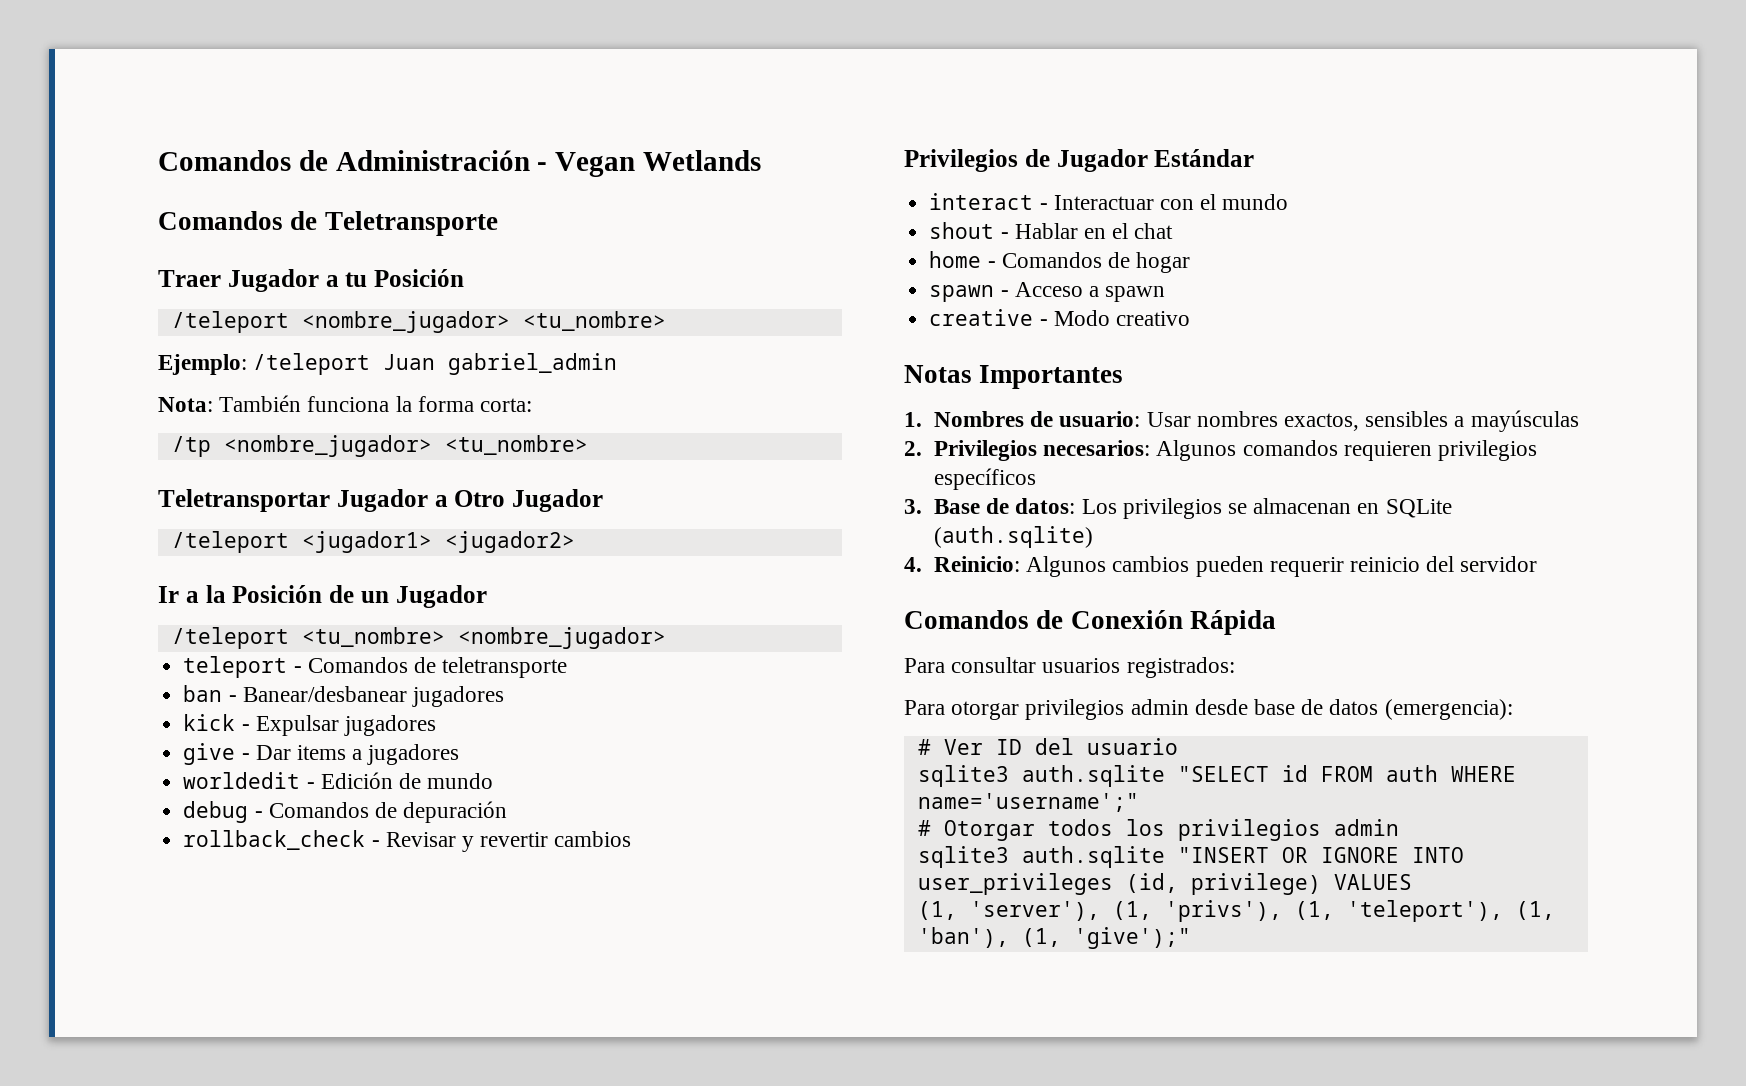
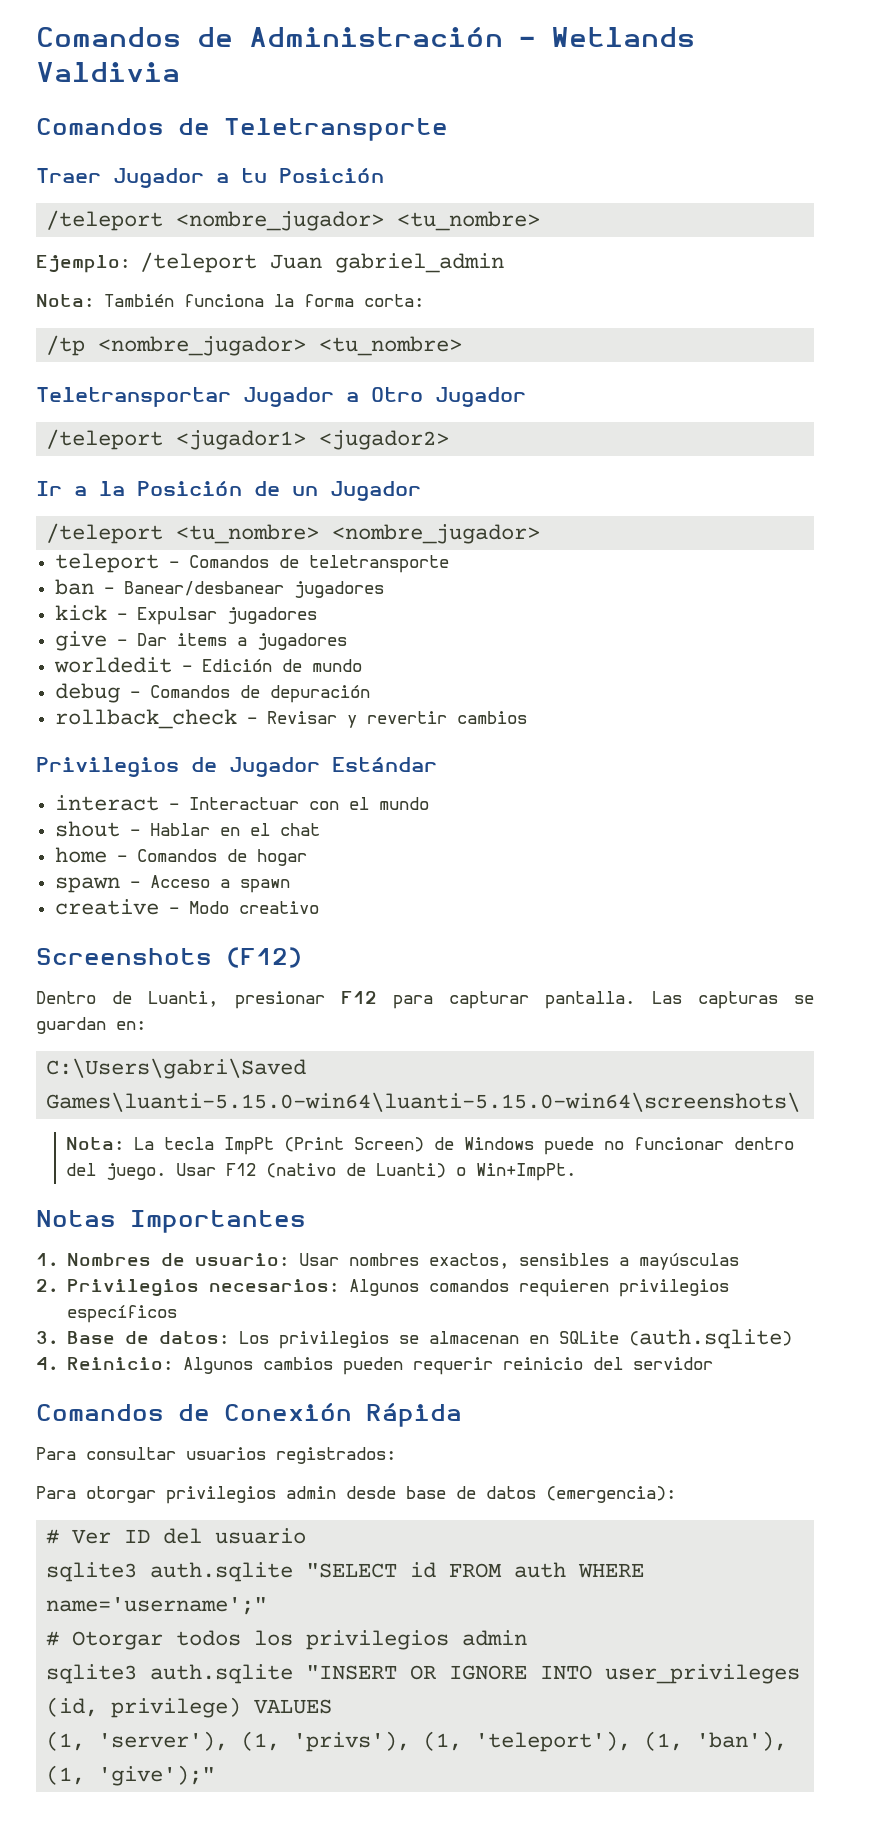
[555,152,636,177] Vegan -> (535, 41) none
(762, 160) none -> [36,62,180,82] Valdivia
(1190, 318) none -> [36,947,302,968] [36,991,815,1009] [36,1017,146,1034] [46,1058,307,1079] [46,1092,801,1112] [65,1137,794,1155] [65,1163,576,1181] // Screenshots (F12) // Dentro de Luanti, presionar F12 para capturar pantalla. Las capturas se guardan en: // C:\Users\gabri\Saved Games\luanti-5.15.0-win64\luanti-5.15.0-win64\screenshots\ // Nota: La tecla ImpPt (Print Screen) de Windows puede no funcionar dentro del juego. Usar F12 (nativo de Luanti) o Win+ImpPt.

